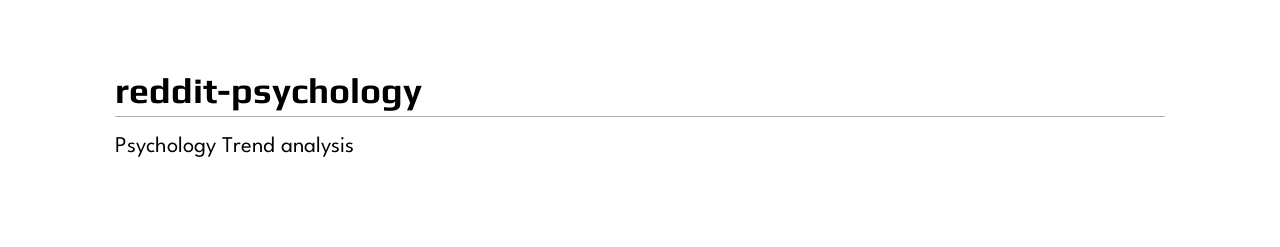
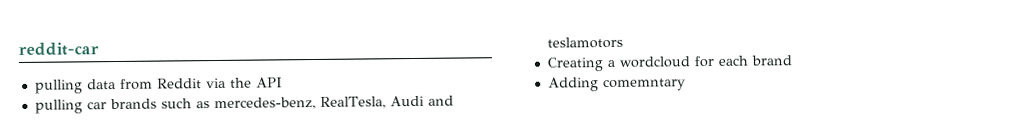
[115,78,422,111] [115,136,355,157] reddit-psychology // Psychology Trend analysis -> [18,42,99,56] [34,77,283,94] [34,95,454,114] [546,36,623,49] [546,55,792,72] [547,77,686,92] reddit-car // pulling data from Reddit via the API // pulling car brands such as mercedes-benz, RealTesla, Audi and teslamotors // Creating a wordcloud for each brand // Adding comemntary

